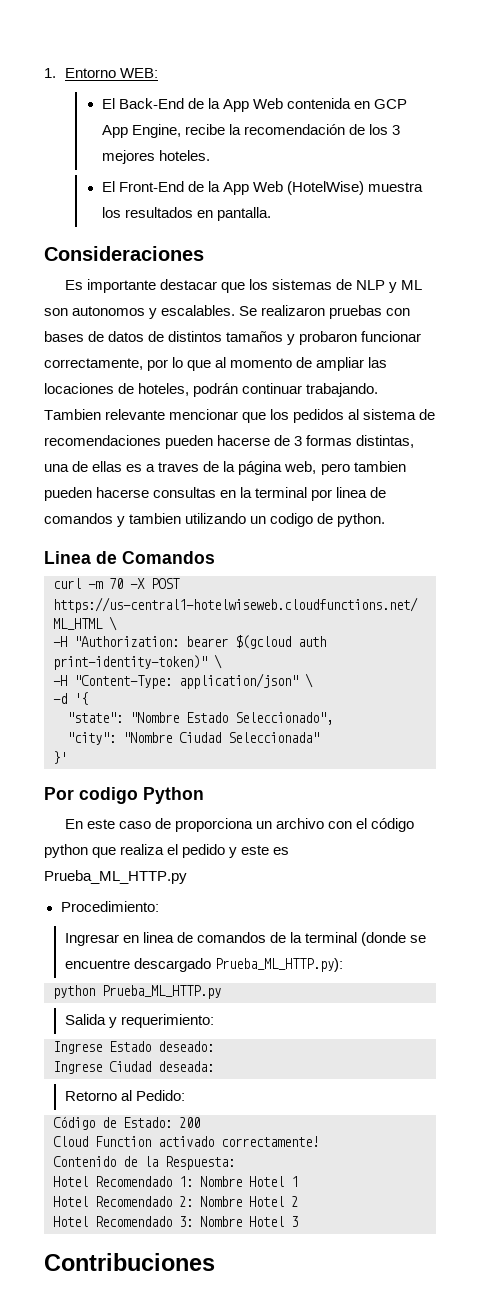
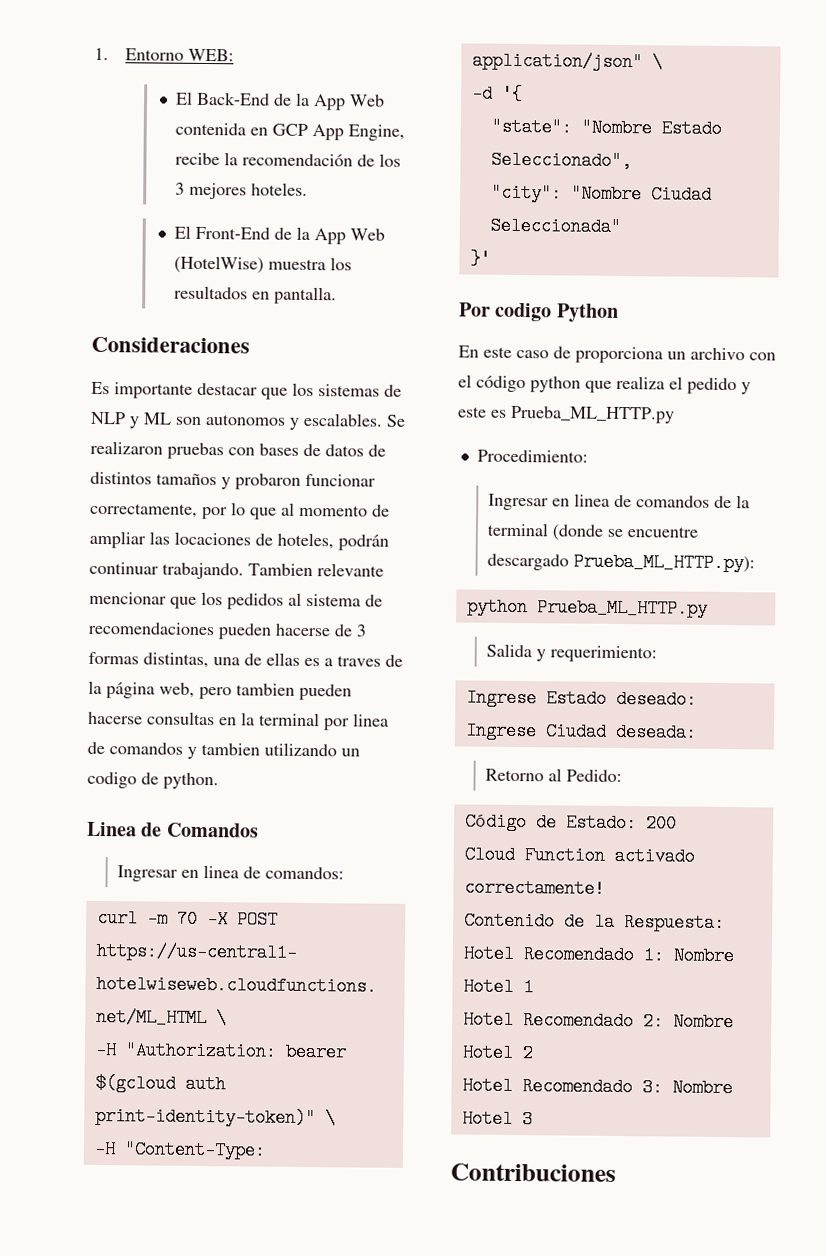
(215, 557) none -> [117,865,345,882] // Ingresar en linea de comandos:

